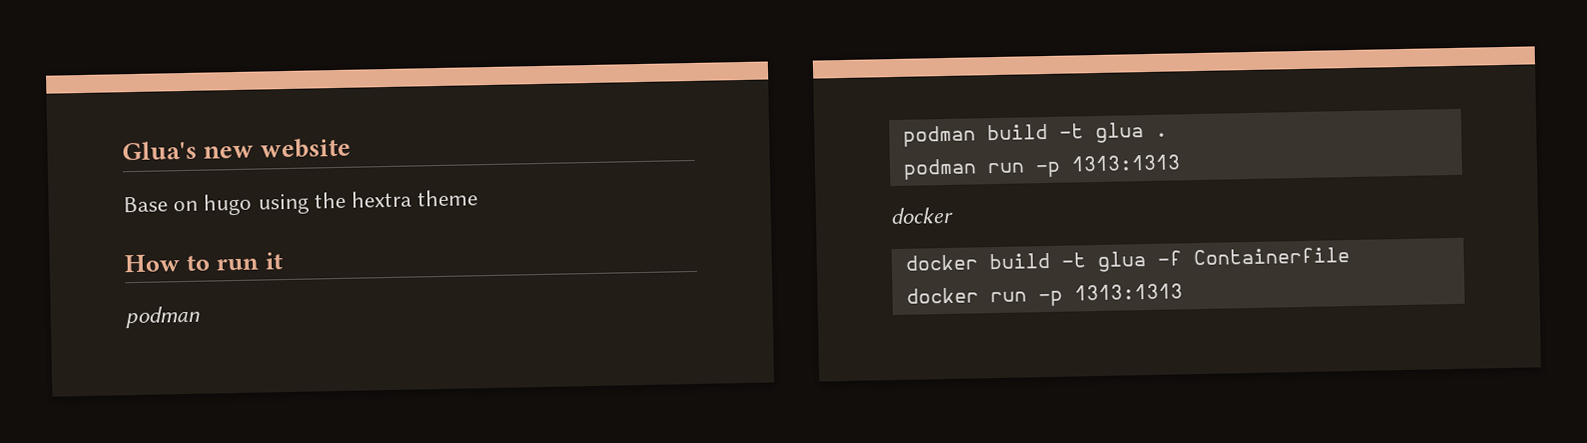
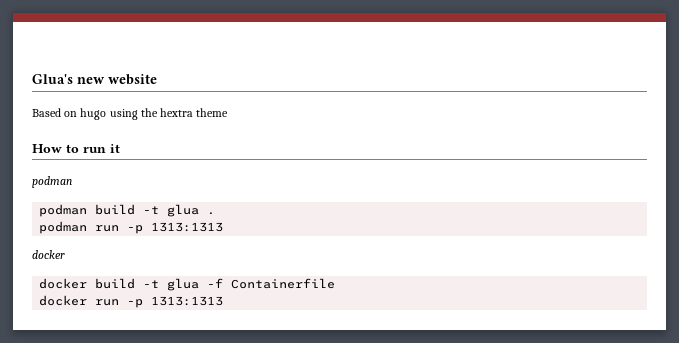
[123,196,168,213] Base -> [32,108,61,117] Based

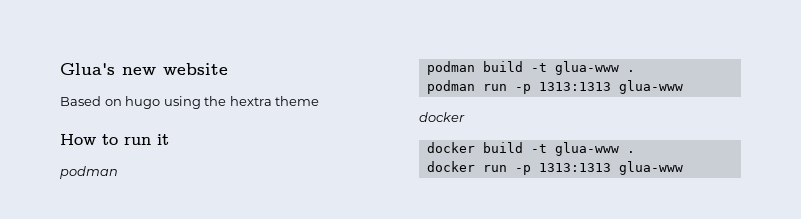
[167,204,200,217] glua -> [554,61,619,75] glua-www
(224, 227) none -> [618,80,683,94] glua-www
[167,278,336,291] glua -f Containerfile -> [554,142,635,156] glua-www .
(224, 301) none -> [618,161,683,175] glua-www

